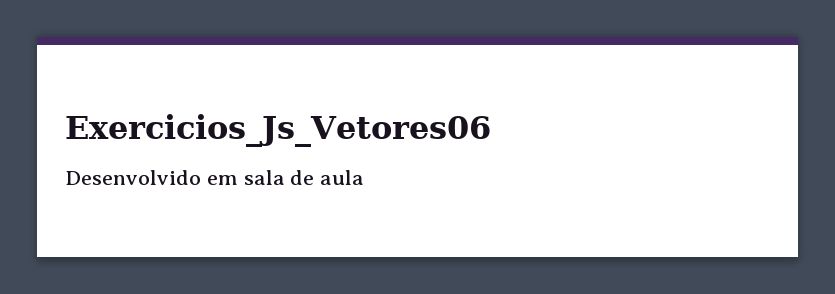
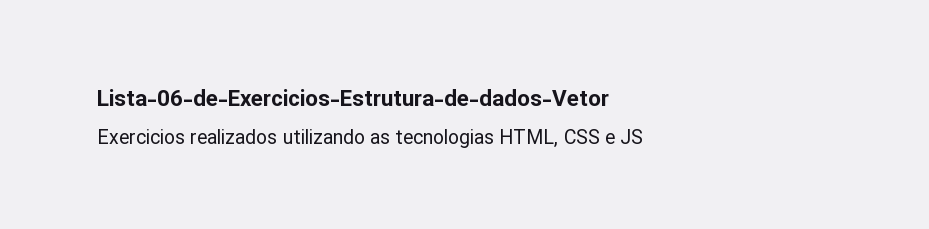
[65,114,491,147] [65,170,365,185] Exercicios_Js_Vetores06 // Desenvolvido em sala de aula -> [97,89,609,106] [97,129,644,148] Lista-06-de-Exercicios-Estrutura-de-dados-Vetor // Exercicios realizados utilizando as tecnologias HTML, CSS e JS

